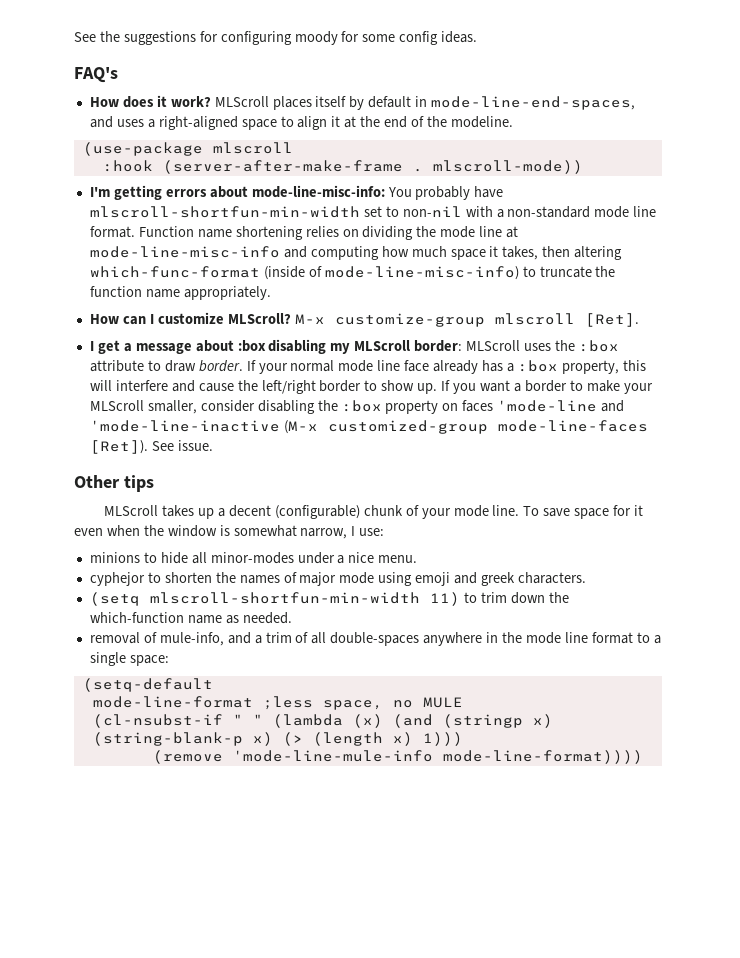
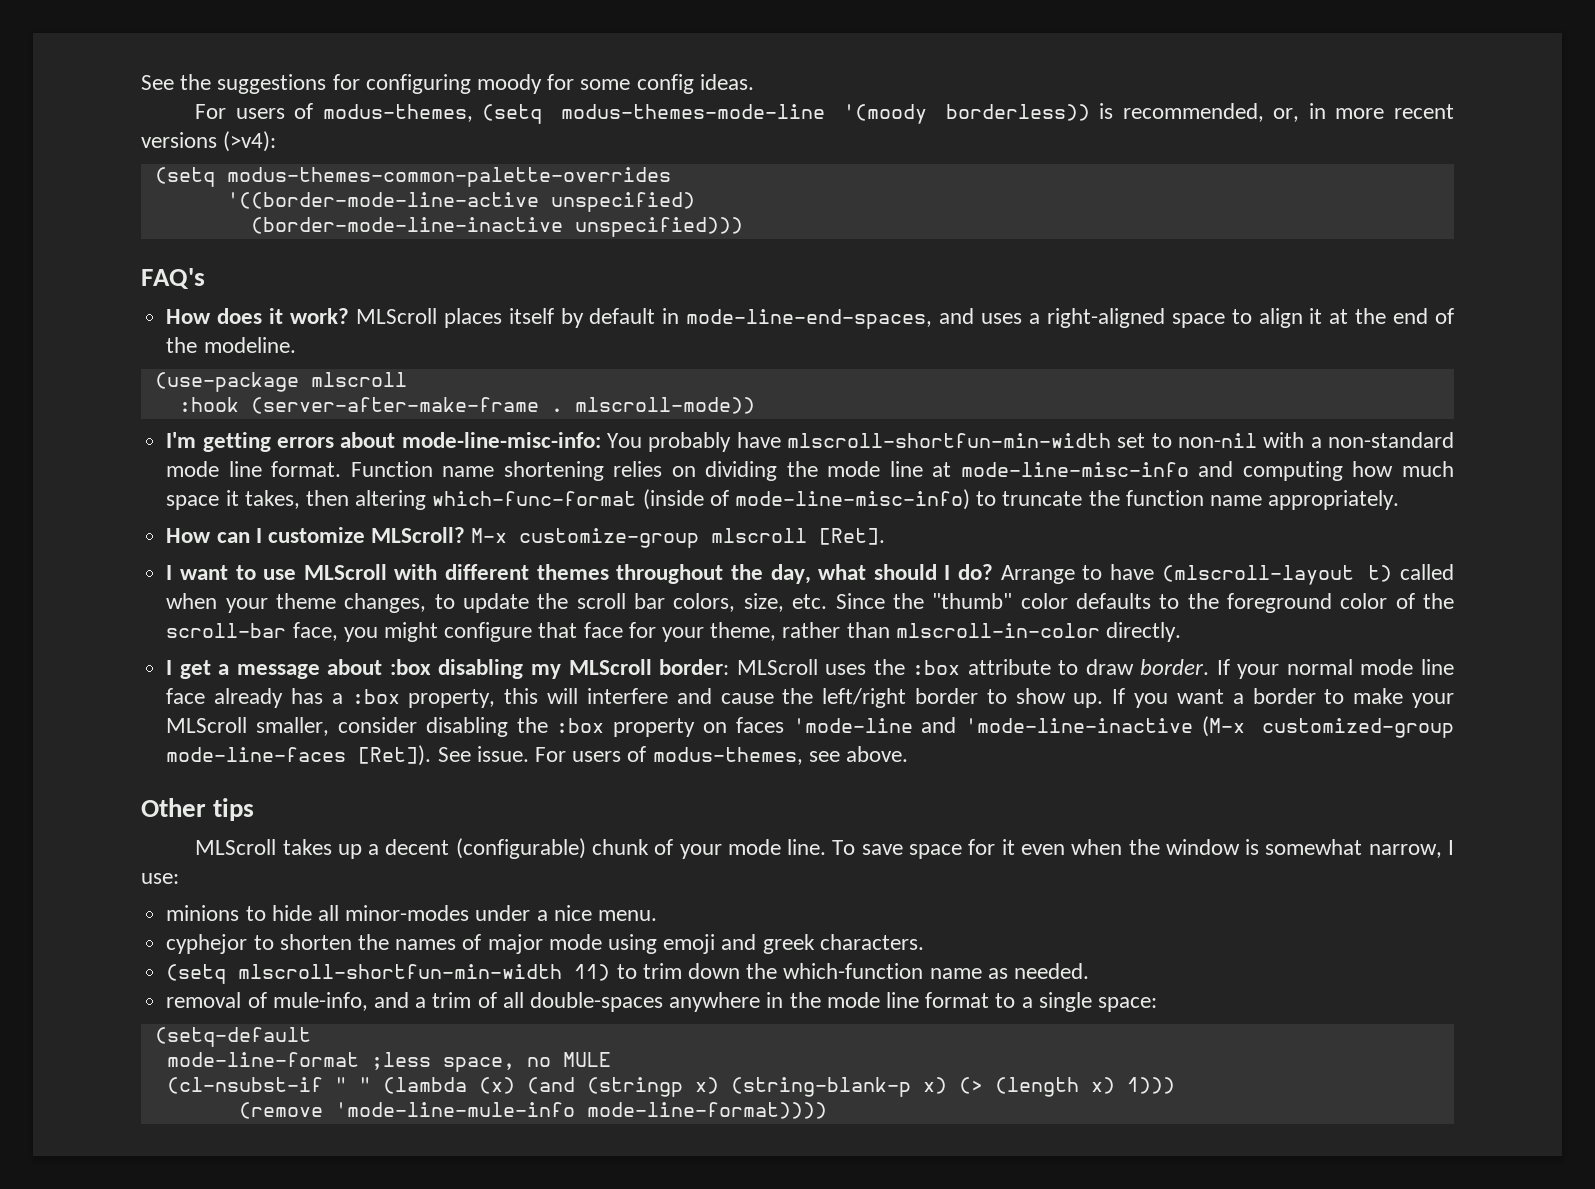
(478, 37) none -> [195,103,1454,124] [141,131,277,152] [154,167,671,187] [226,192,695,212] [250,217,743,237] // For users of modus-themes, (setq modus-themes-mode-line '(moody borderless)) is recommended, or, in more recent versions (>v4): // (setq modus-themes-common-palette-overrides // '((border-mode-line-active unspecified) // (border-mode-line-inactive unspecified)))
(639, 320) none -> [166,564,1455,585] [166,593,1454,613] [166,622,1182,642] // I want to use MLScroll with different themes throughout the day, what should I do? Arrange to have (mlscroll-layout t) called when your theme changes, to update the scroll bar colors, size, etc. Since the "thumb" color defaults to the foreground color of the scroll-bar face, you might configure that face for your theme, rather than mlscroll-in-color directly.
(213, 445) none -> [534,746,908,765] For users of modus-themes, see above.

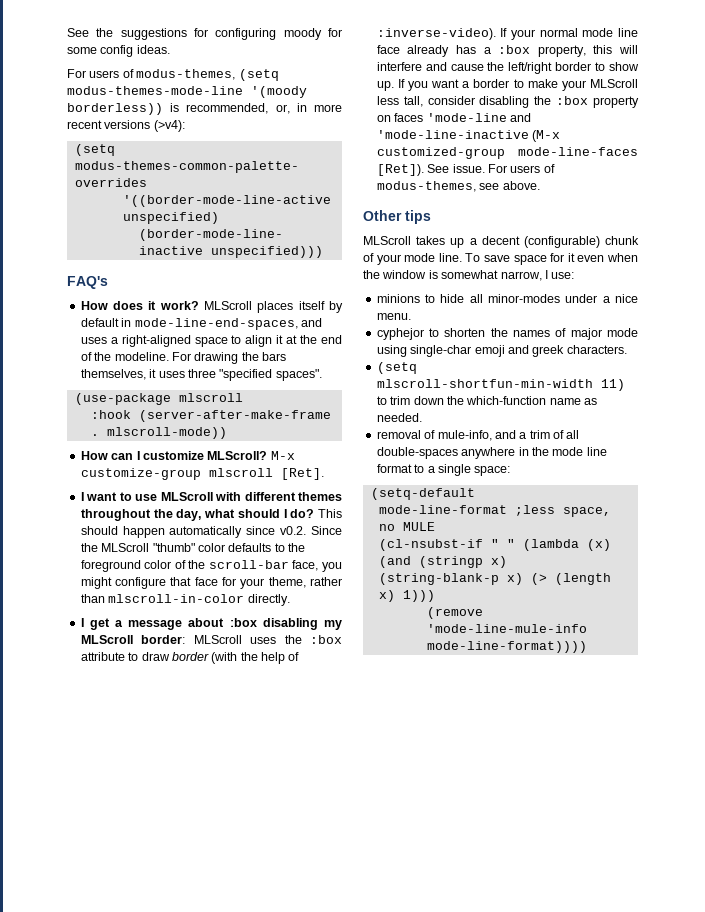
(296, 345) none -> [171,352,286,364] [80,369,322,381] For drawing the bars themselves, it uses three "specified spaces".
[166,432,1454,452] [166,461,1454,481] [166,489,1400,510] // I'm getting errors about mode-line-misc-info: You probably have mlscroll-shortfun-min-width set to non-nil with a non-standard mode line format. Function name shortening relies on dividing the mode line at mode-line-misc-info and computing how much space it takes, then altering which-func-format (inside of mode-line-misc-info) to truncate the function name appropriately. -> (227, 433) none
[1000,564,1455,585] [166,593,828,613] Arrange to have (mlscroll-layout t) called when your theme changes, to update the scroll bar colors, size, etc. -> [318,509,342,518] [80,526,307,538] This should happen automatically since v0.2.
(924, 601) none -> [101,543,150,552] MLScroll
[1140,659,1210,675] border. -> [171,652,300,664] [376,28,496,40] border (with the help of :inverse-video).
[256,717,330,736] smaller, -> [376,96,423,107] less tall,
(657, 944) none -> [410,345,472,357] single-char

